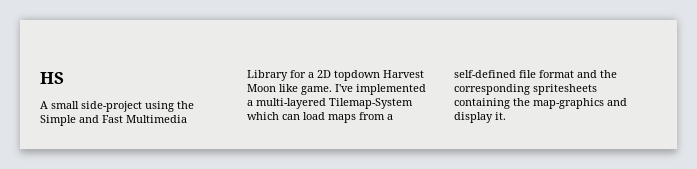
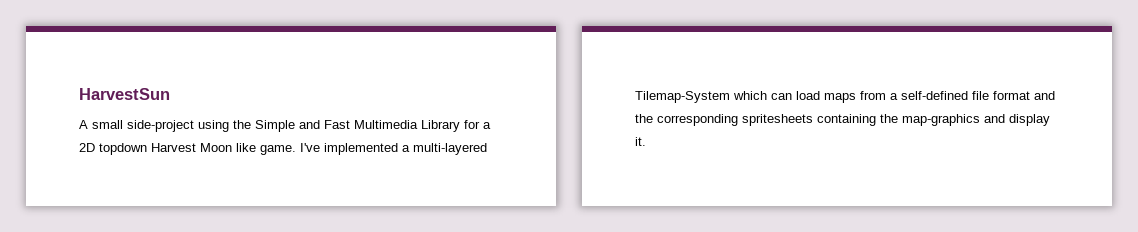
[40,72,64,84] HS -> [79,88,170,100] HarvestSun

